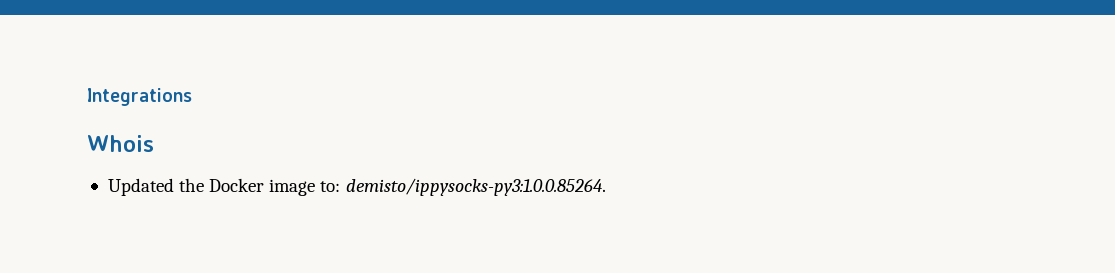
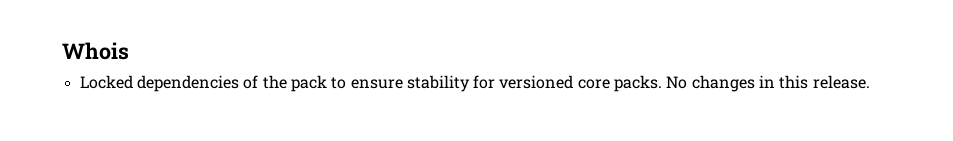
[87,88,192,106] Integrations // -> (62, 51) none
[107,178,606,196] Updated the Docker image to: demisto/ippysocks-py3:1.0.0.85264. -> [79,75,870,92] Locked dependencies of the pack to ensure stability for versioned core packs. No changes in this release.

